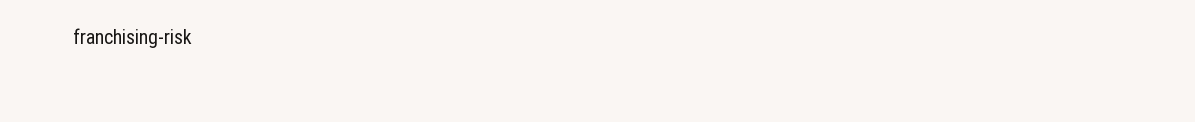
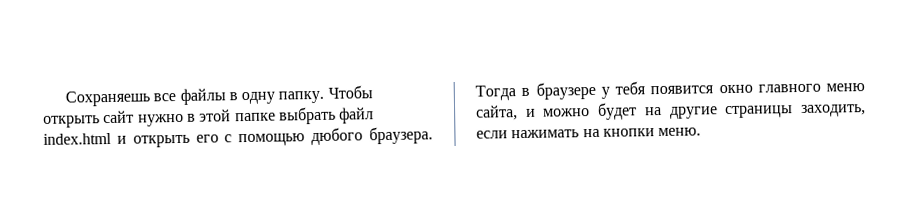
[73,28,192,48] franchising-risk -> [64,85,373,107] [43,106,375,128] [43,126,433,148] [475,81,865,101] [476,102,866,121] [476,127,702,139] Сохраняешь все файлы в одну папку. Чтобы открыть сайт нужно в этой папке выбрать файл index.html и открыть его с помощью дюбого браузера. Тогда в браузере у тебя появится окно главного меню сайта, и можно будет на другие страницы заходить, если нажимать на кнопки меню.

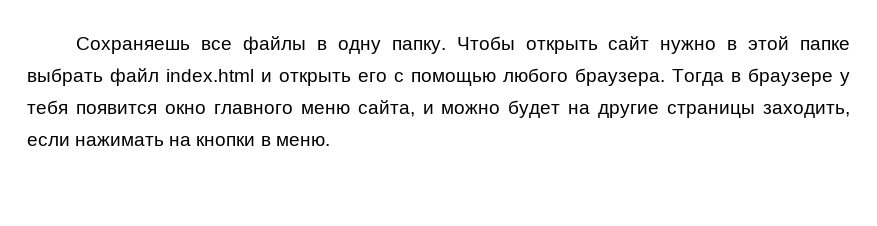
[311,127,364,146] дюбого -> [503,68,568,82] любого
(655, 132) none -> [260,136,271,146] в

